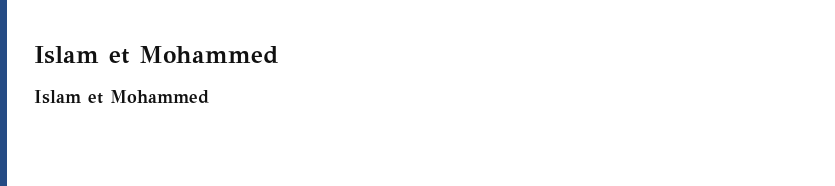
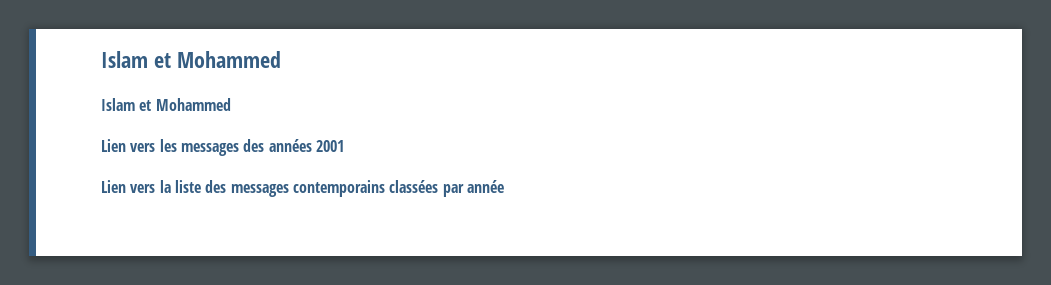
(209, 97) none -> [101,139,344,156] [101,180,504,197] // Lien vers les messages des années 2001 // Lien vers la liste des messages contemporains classées par année

